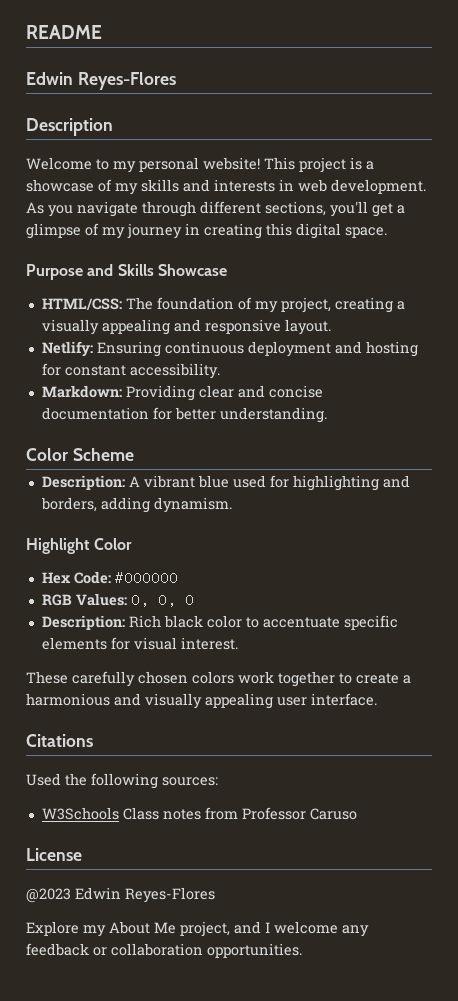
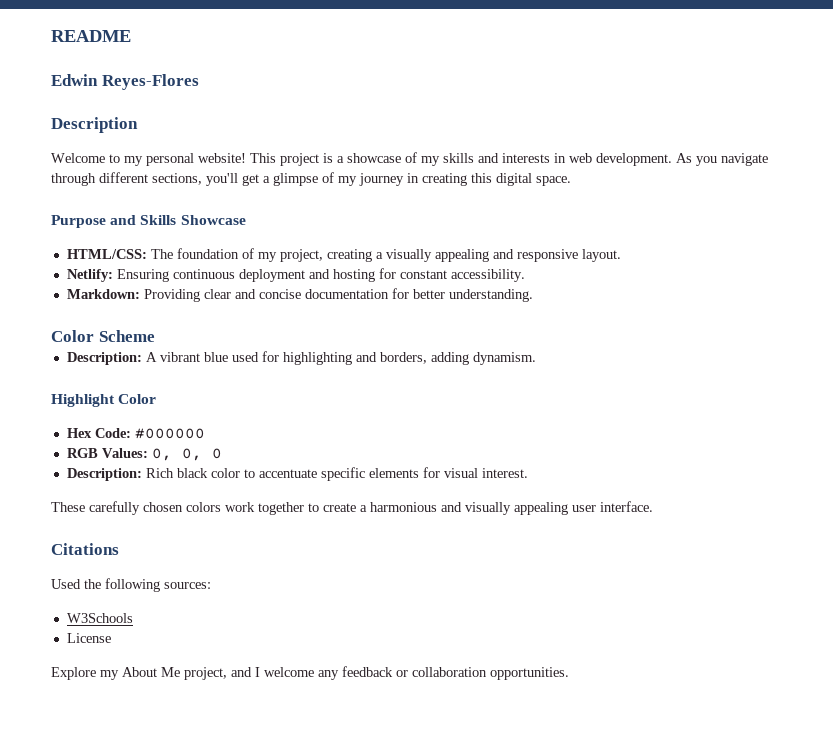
[122,807,357,820] [26,848,82,861] [26,887,215,903] Class notes from Professor Caruso // License // @2023 Edwin Reyes-Flores -> [66,633,111,643] // License

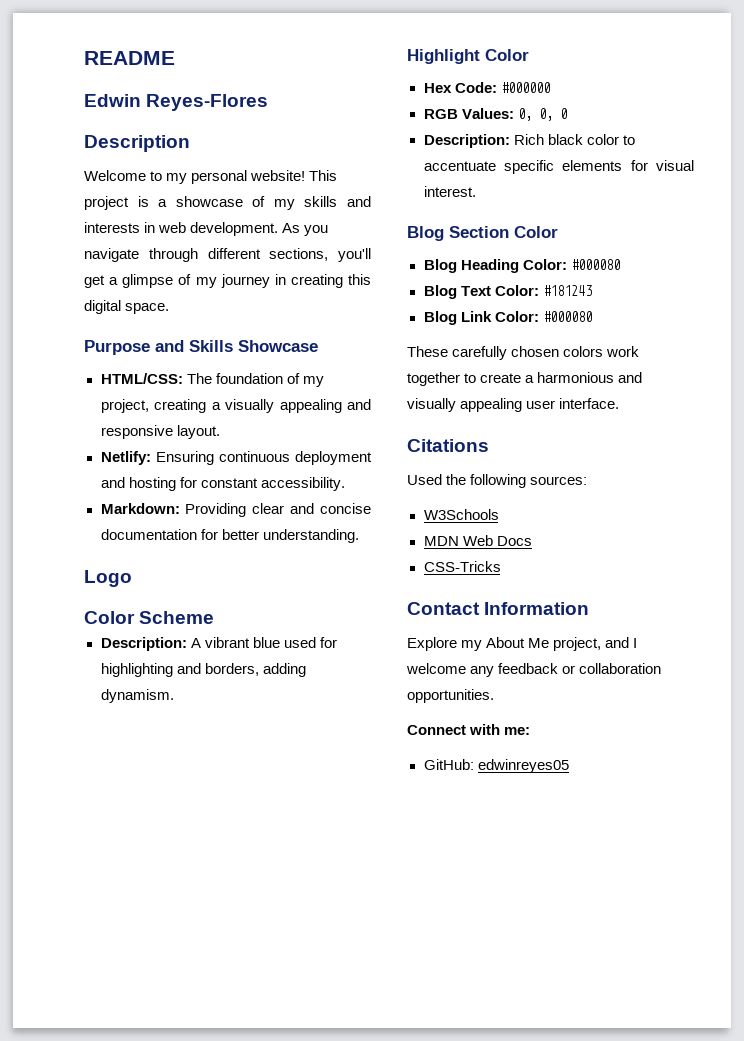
(533, 295) none -> [84,570,132,587] // Logo
(528, 473) none -> [407,226,558,241] [423,259,620,273] [423,285,592,299] [423,311,592,325] // Blog Section Color // Blog Heading Color: #000080 // Blog Text Color: #181243 // Blog Link Color: #000080
[66,633,111,643] License -> [423,535,532,546] [423,561,501,572] [407,602,590,615] MDN Web Docs // CSS-Tricks // Contact Information
(569, 673) none -> [407,724,531,735] [423,759,569,773] // Connect with me: // GitHub: edwinreyes05

